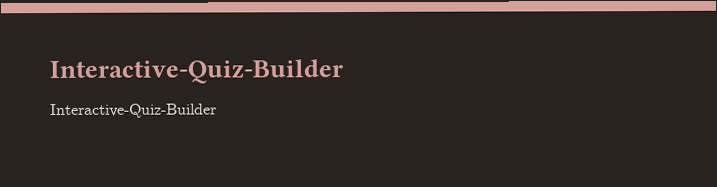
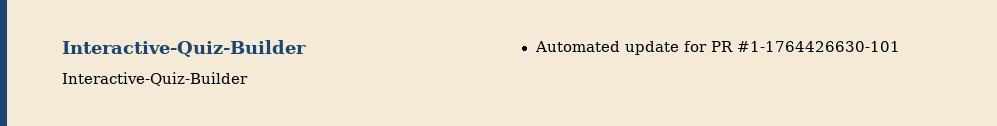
(217, 111) none -> [534,41,900,55] // Automated update for PR #1-1764426630-101

